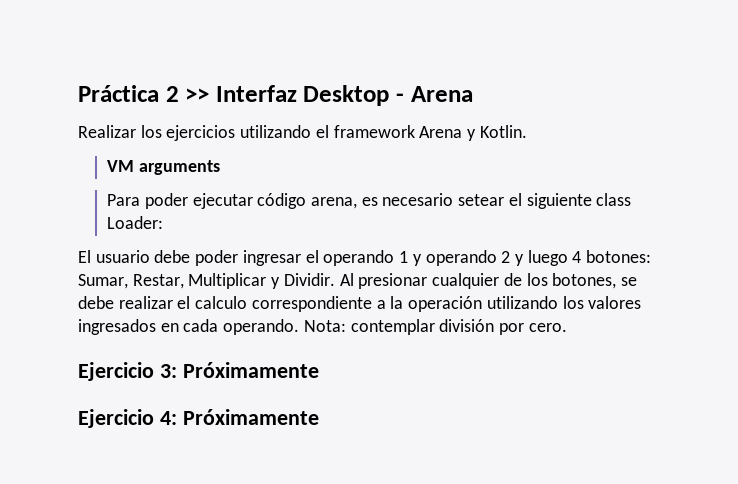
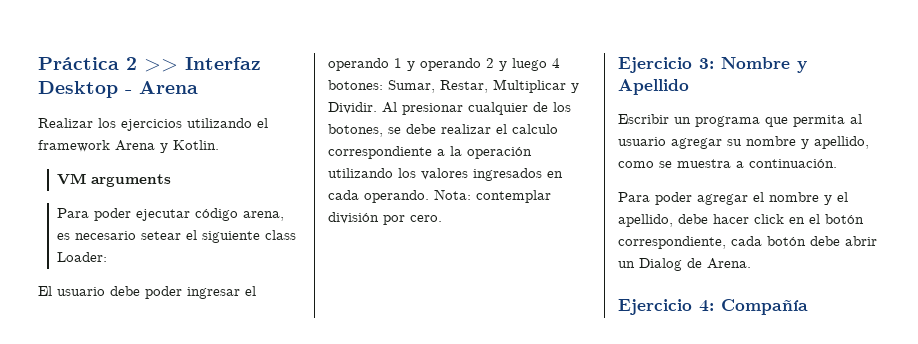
[182,362,319,378] Próximamente -> [721,57,807,73] [618,79,689,95] [618,114,862,127] [618,136,869,149] [618,159,837,168] [618,192,848,205] [618,214,864,227] [618,236,877,249] [618,258,751,271] Nombre y Apellido // Escribir un programa que permita al usuario agregar su nombre y apellido, como se muestra a continuación. // Para poder agregar el nombre y el apellido, debe hacer click en el botón correspondiente, cada botón debe abrir un Dialog de Arena.
[182,409,319,425] Próximamente -> [721,299,808,315] Compañía

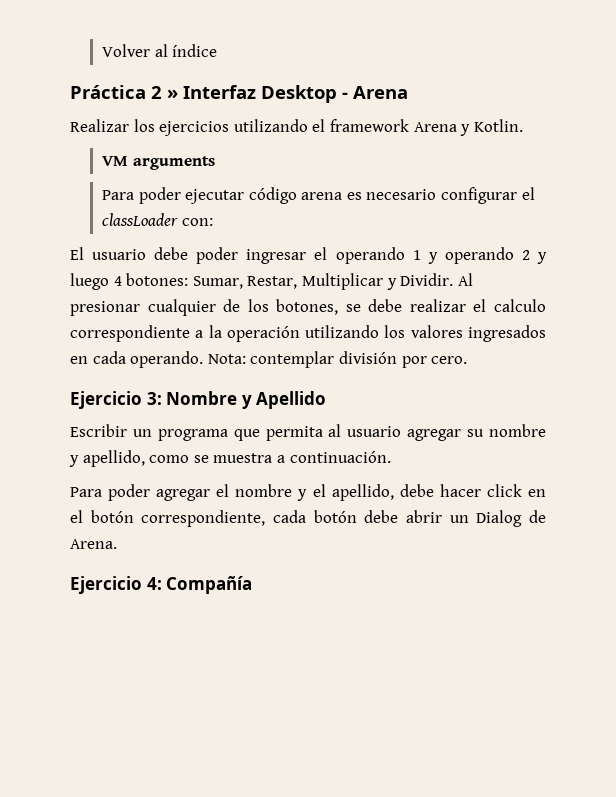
(38, 63) none -> [101,44,218,57] Volver al índice //
[144,59,178,72] >> -> [167,89,178,99] »
[242,211,284,221] arena, -> [301,192,343,200] arena
[140,230,296,243] [56,252,107,262] setear el siguiente class Loader: -> [441,187,535,204] [101,213,213,226] configurar el classLoader con:

